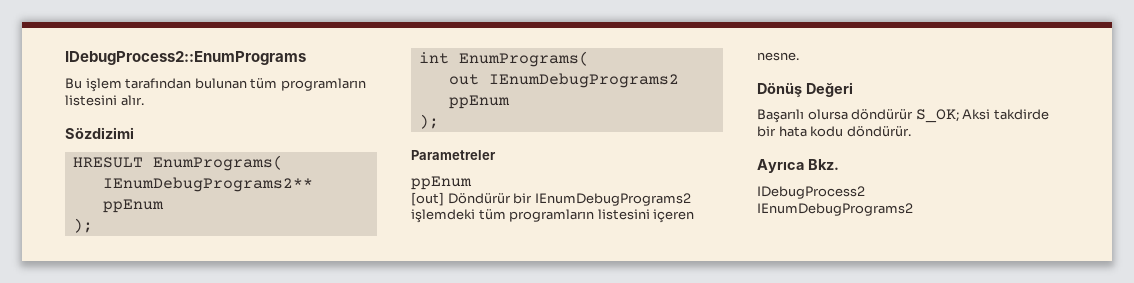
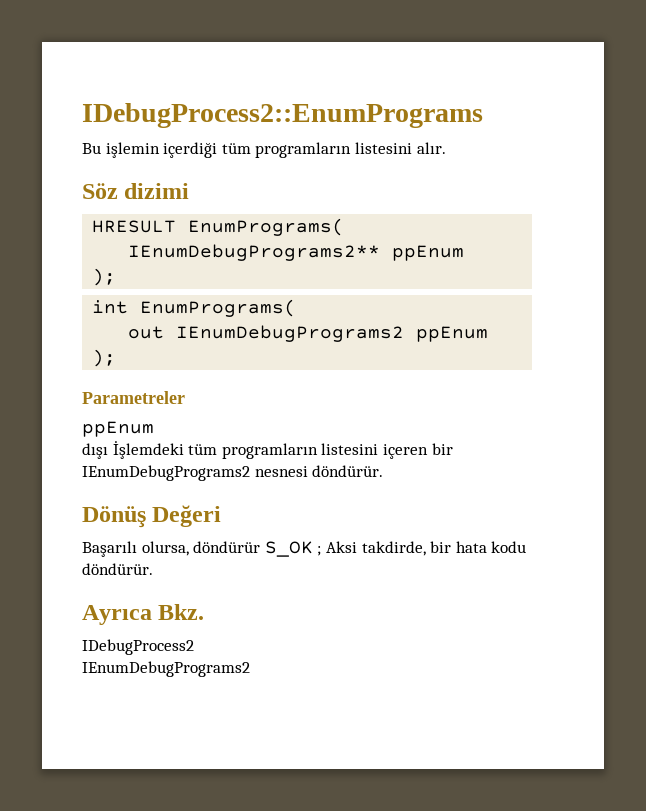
[85,78,247,92] işlem tarafından bulunan -> [105,142,218,158] işlemin içerdiği
[65,127,134,139] Sözdizimi -> [82,183,190,199] Söz dizimi
[411,192,691,206] [411,209,695,223] [757,52,799,61] [757,82,853,97] [757,109,1049,123] [out] Döndürür bir IEnumDebugPrograms2 işlemdeki tüm programların listesini içeren nesne. // Dönüş Değeri // Başarılı olursa döndürür S_OK; Aksi takdirde -> [82,441,453,459] [82,465,384,481] [82,505,222,528] [82,541,426,557] dışı İşlemdeki tüm programların listesini içeren bir IEnumDebugPrograms2 nesnesi döndürür. // Dönüş Değeri // Başarılı olursa, döndürür S_OK ; Aksi takdirde,

